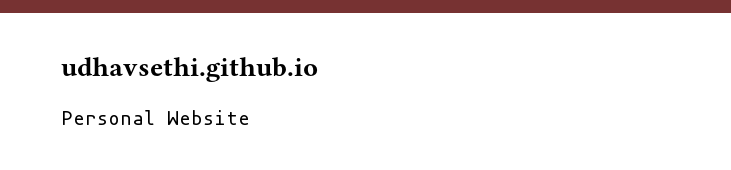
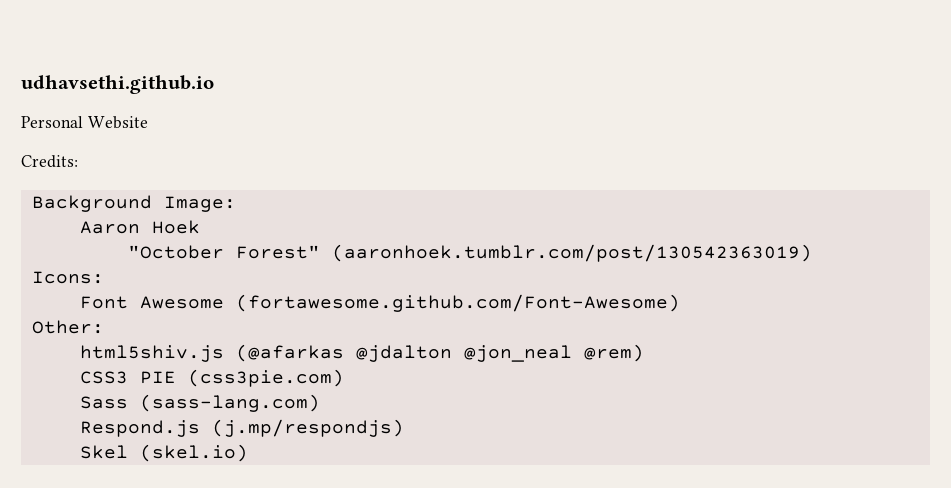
(250, 117) none -> [21,155,78,168] [31,195,236,212] [79,220,200,234] [127,244,812,262] [31,271,104,284] [79,294,680,312] [31,320,104,334] [79,344,644,362] [79,369,344,387] [79,394,320,412] [79,419,404,437] [79,444,248,462] // Credits: // Background Image: // Aaron Hoek // "October Forest" (aaronhoek.tumblr.com/post/130542363019) // Icons: // Font Awesome (fortawesome.github.com/Font-Awesome) // Other: // html5shiv.js (@afarkas @jdalton @jon_neal @rem) // CSS3 PIE (css3pie.com) // Sass (sass-lang.com) // Respond.js (j.mp/respondjs) // Skel (skel.io)

